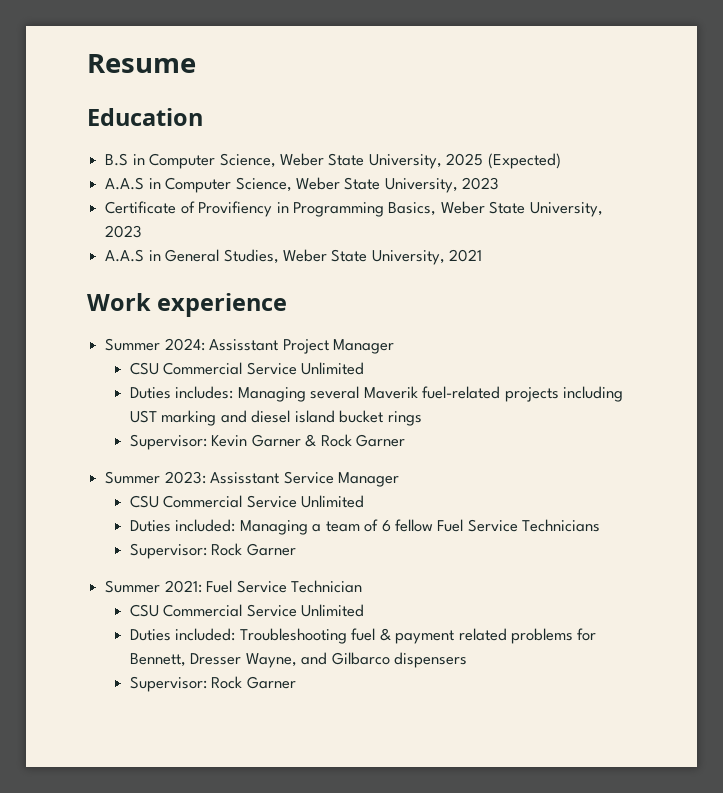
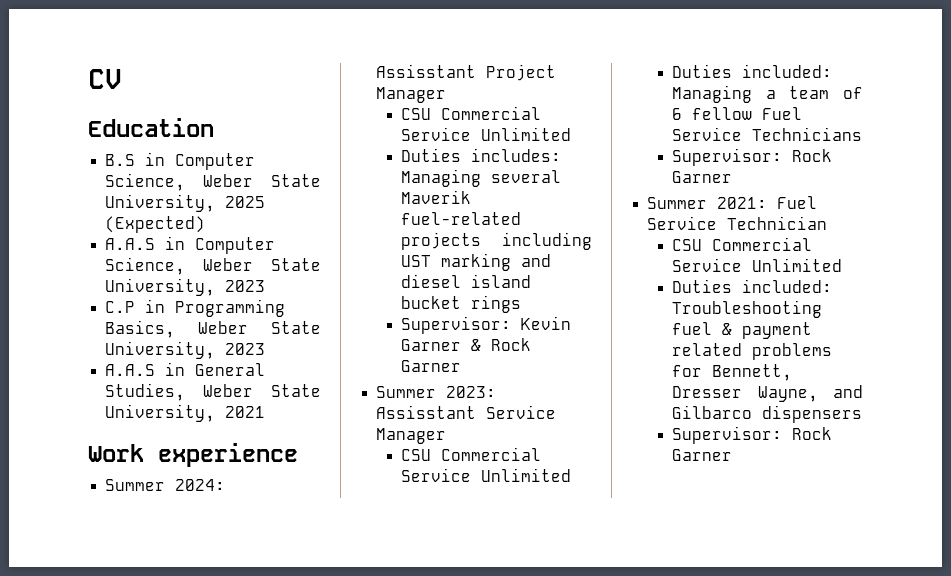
[87,54,196,73] Resume -> [88,69,122,89] CV
[105,201,273,217] Certificate of Provifiency -> [105,301,136,313] C.P

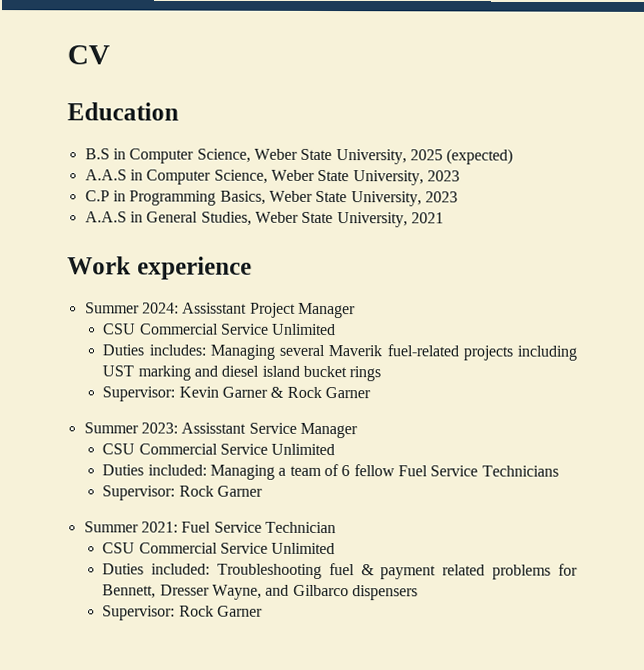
[105,216,206,233] (Expected) -> [446,148,514,165] (expected)

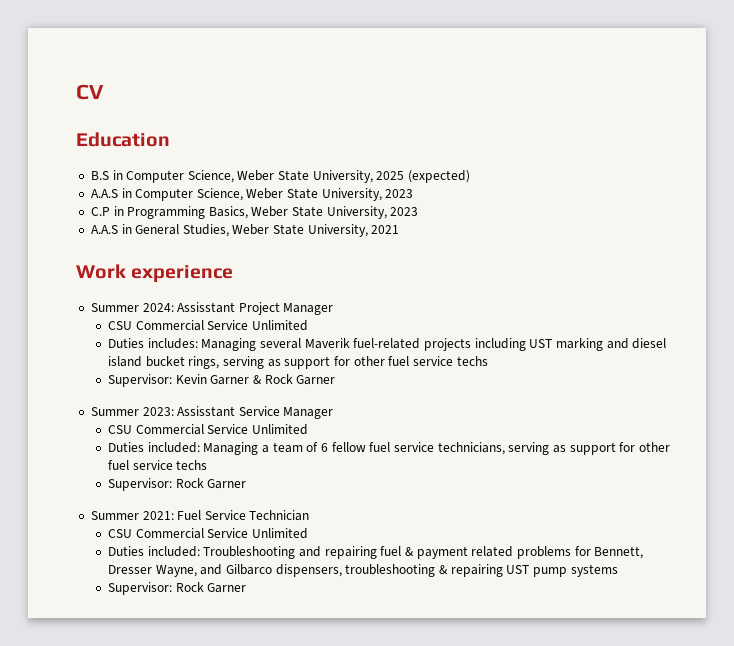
[349,366,382,382] rings -> [188,356,488,369] rings, serving as support for other fuel service techs
[397,465,559,477] Fuel Service Technicians -> [369,442,670,455] [108,460,208,470] fuel service technicians, serving as support for other fuel service techs
(322, 571) none -> [299,546,377,559] and repairing
[351,585,418,601] dispensers -> [275,564,618,577] dispensers, troubleshooting & repairing UST pump systems

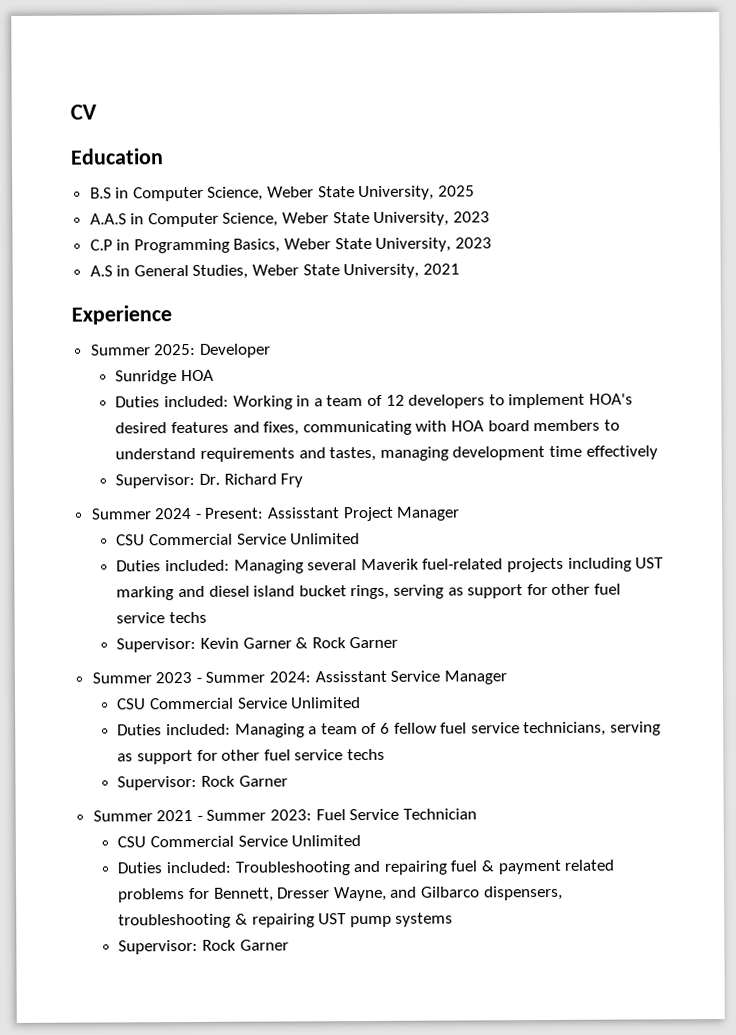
[408,170,471,183] (expected) -> (475, 191) none
[90,225,118,234] A.A.S -> [89,265,113,277] A.S
[76,264,234,283] [90,303,174,312] Work experience // Summer 2024: -> [71,305,172,325] [90,343,271,358] [115,369,215,385] [115,393,633,410] [115,419,620,436] [115,445,658,462] [115,473,304,489] [90,507,265,520] Experience // Summer 2025: Developer // Sunridge HOA // Duties included: Working in a team of 12 developers to implement HOA's desired features and fixes, communicating with HOA board members to understand requirements and tastes, managing development time effectively // Supervisor: Dr. Richard Fry // Summer 2024 - Present:
[147,338,198,349] includes: -> [165,559,231,572] included:
[142,407,174,416] 2023: -> [155,671,312,684] 2023 - Summer 2024:
[142,511,174,520] 2021: -> [156,809,313,822] 2021 - Summer 2023:

